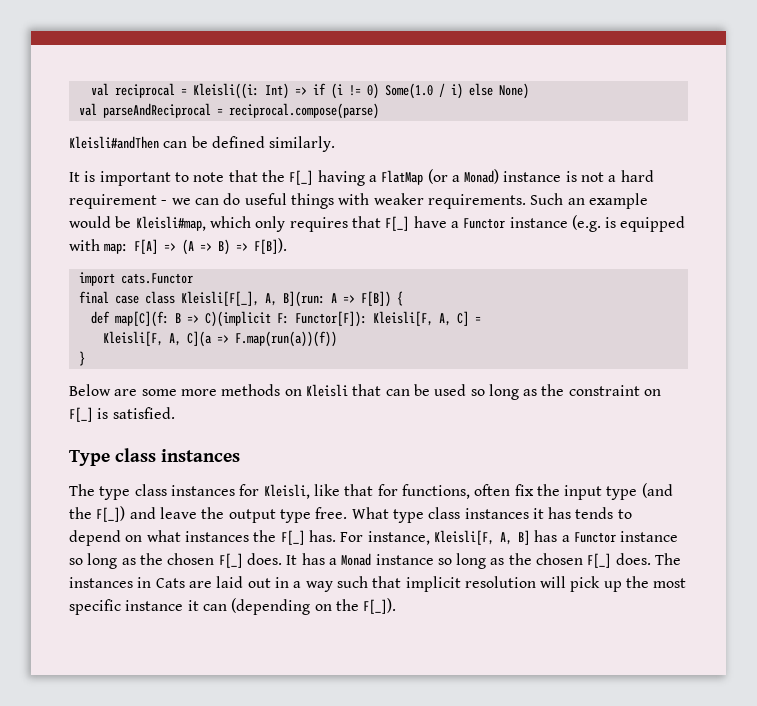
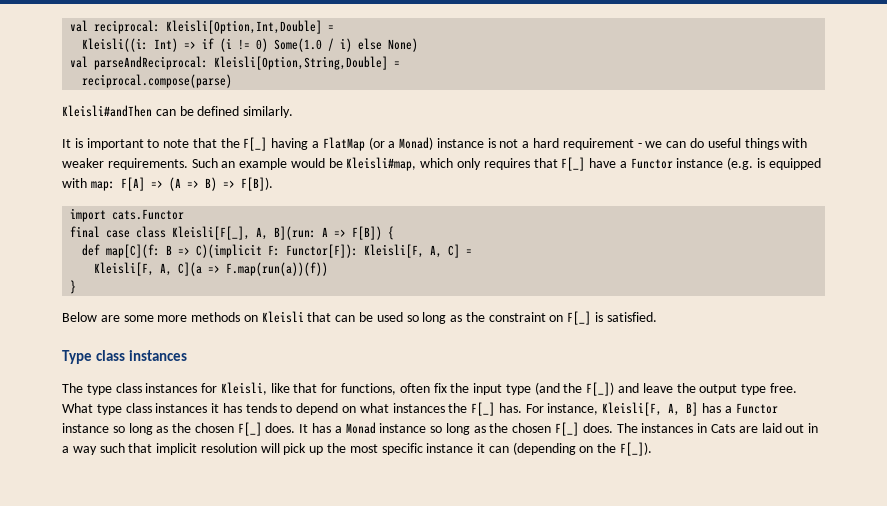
[90,83,187,98] val reciprocal = -> [70,20,335,34] val reciprocal: Kleisli[Option,Int,Double] = //
[102,103,223,118] parseAndReciprocal = -> [94,56,401,70] parseAndReciprocal: Kleisli[Option,String,Double] = //

